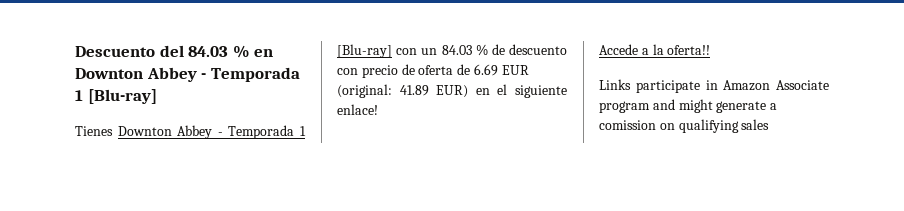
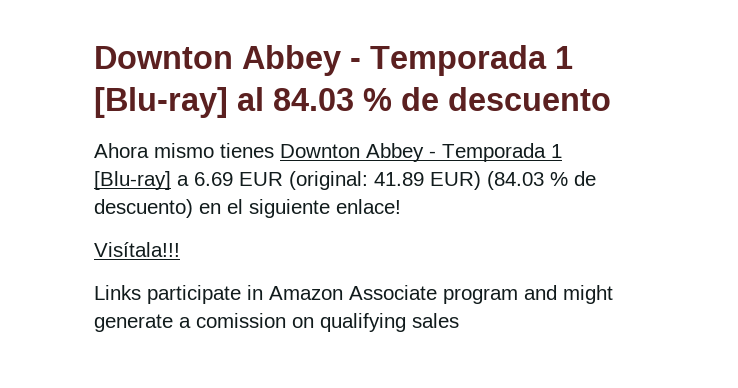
[75,45,274,58] [75,67,300,82] [75,89,157,104] [75,125,306,139] [337,44,567,58] [337,64,471,78] Descuento del 84.03 % en Downton Abbey - Temporada 1 [Blu-ray] // Tienes Downton Abbey - Temporada 1 [Blu-ray] con un 84.03 % de descuento con precio de oferta de -> [94,45,573,76] [94,87,611,118] [94,143,562,162] [94,171,189,190] Downton Abbey - Temporada 1 [Blu-ray] al 84.03 % de descuento // Ahora mismo tienes Downton Abbey - Temporada 1 [Blu-ray] a
(469, 91) none -> [487,171,596,190] [94,199,193,218] (84.03 % de descuento)
[599,44,711,55] Accede a la oferta!! -> [94,242,180,257] Visítala!!!

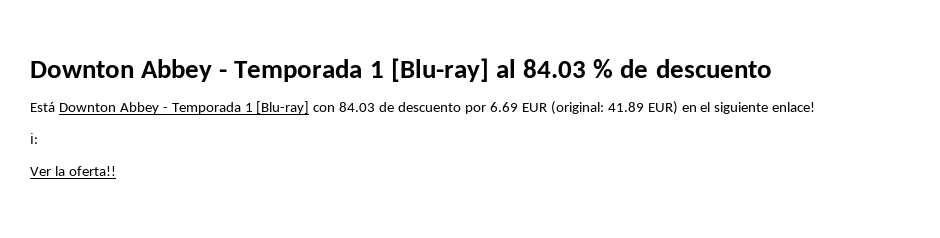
[94,143,562,162] [94,171,189,190] Ahora mismo tienes Downton Abbey - Temporada 1 [Blu-ray] a -> [30,101,487,114] Está Downton Abbey - Temporada 1 [Blu-ray] con 84.03 de descuento por
[487,171,596,190] [94,199,193,218] (84.03 % de descuento) -> (678, 108) none
[94,242,180,257] [94,285,613,304] [94,313,459,332] Visítala!!! // Links participate in Amazon Associate program and might generate a comission on qualifying sales -> [30,133,38,144] [30,166,116,176] ℹ: // Ver la oferta!!

